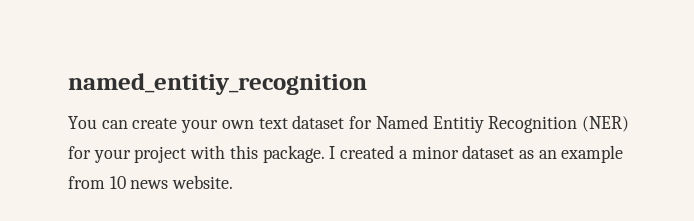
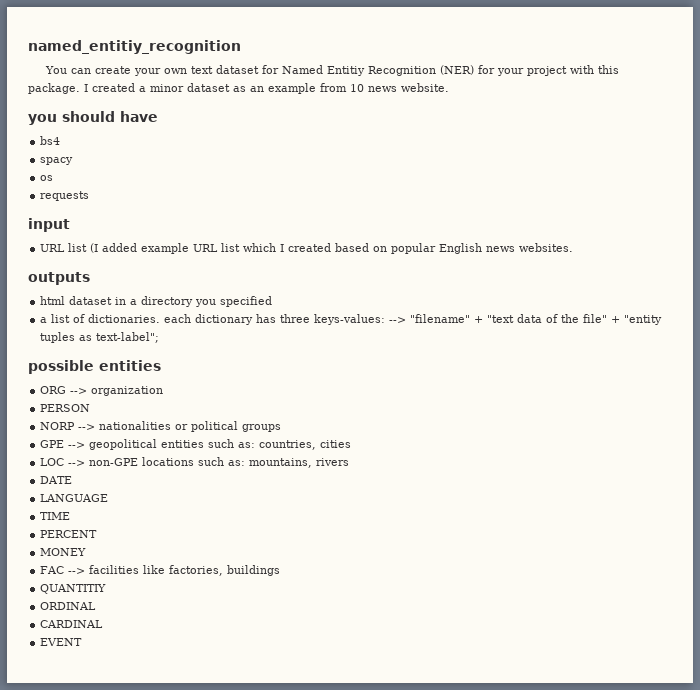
(234, 182) none -> [28,111,158,125] [40,136,61,145] [40,157,74,165] [40,175,54,181] [40,191,90,201] [28,218,70,232] [40,243,574,254] [28,272,90,285] [40,296,273,307] [40,314,663,325] [40,332,160,343] [28,360,161,374] [40,386,164,396] [40,404,91,412] [40,421,282,432] [40,439,352,450] [40,457,350,468] [40,476,73,484] [40,494,109,502] [40,512,71,520] [40,530,98,538] [40,548,87,556] [40,565,281,576] [40,584,107,594] [40,602,97,610] [40,620,104,628] [40,638,83,646] // you should have // bs4 // spacy // os // requests // input // URL list (I added example URL list which I created based on popular English news websites. // outputs // html dataset in a directory you specified // a list of dictionaries. each dictionary has three keys-values: --> "filename" + "text data of the file" + "entity tuples as text-label"; // possible entities // ORG --> organization // PERSON // NORP --> nationalities or political groups // GPE --> geopolitical entities such as: countries, cities // LOC --> non-GPE locations such as: mountains, rivers // DATE // LANGUAGE // TIME // PERCENT // MONEY // FAC --> facilities like factories, buildings // QUANTITIY // ORDINAL // CARDINAL // EVENT

